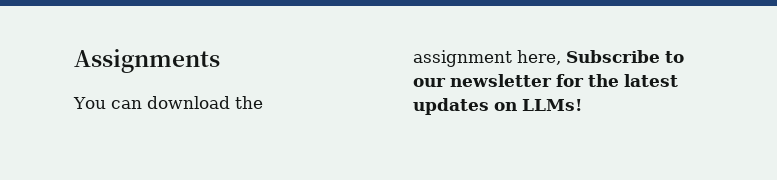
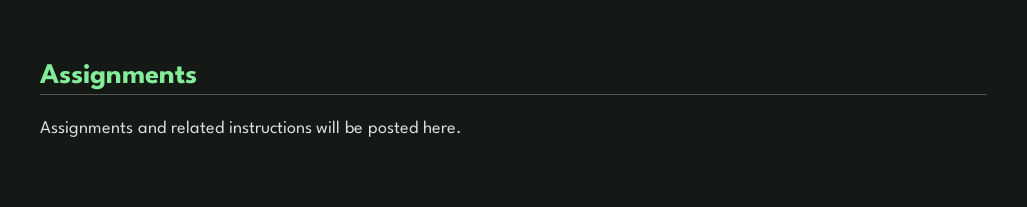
[73,96,263,109] [413,50,684,67] [413,74,678,87] [413,98,582,115] You can download the assignment here, Subscribe to our newsletter for the latest updates on LLMs! -> [40,120,463,137] Assignments and related instructions will be posted here.

